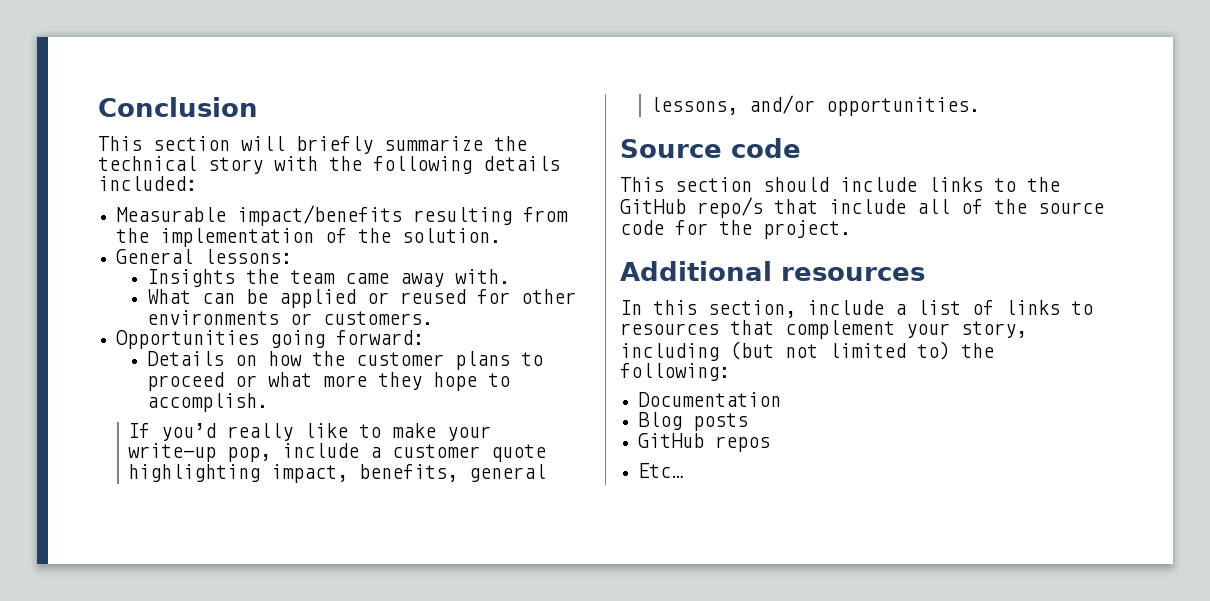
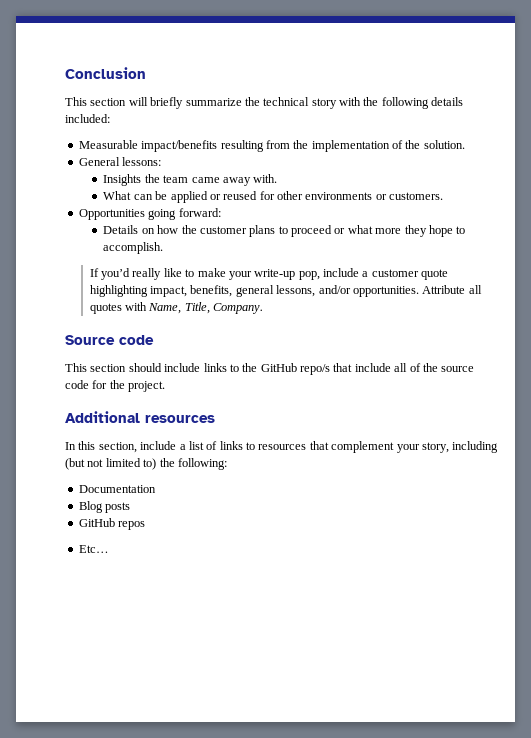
(981, 106) none -> [422,285,482,294] [89,302,264,314] Attribute all quotes with Name, Title, Company.

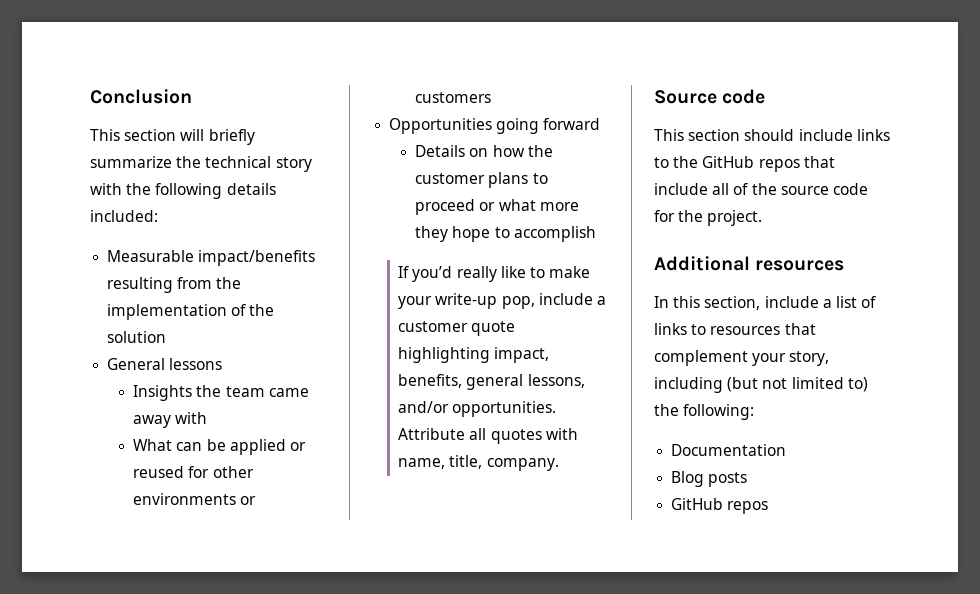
[423,140,465,149] solution. -> [107,331,167,343] solution
[122,157,162,166] lessons: -> [169,358,223,370] lessons
[253,174,278,183] with. -> [175,412,208,424] with
[389,192,444,200] customers. -> [415,92,492,103] customers
[178,208,221,217] forward: -> [543,118,601,130] forward
[103,242,164,254] accomplish. -> [513,226,596,242] accomplish
[148,302,264,314] Name, Title, Company. -> [398,455,559,471] name, title, company.
[300,364,330,375] repo/s -> [758,159,800,172] repos
[78,545,109,553] // Etc… -> (769, 507) none

